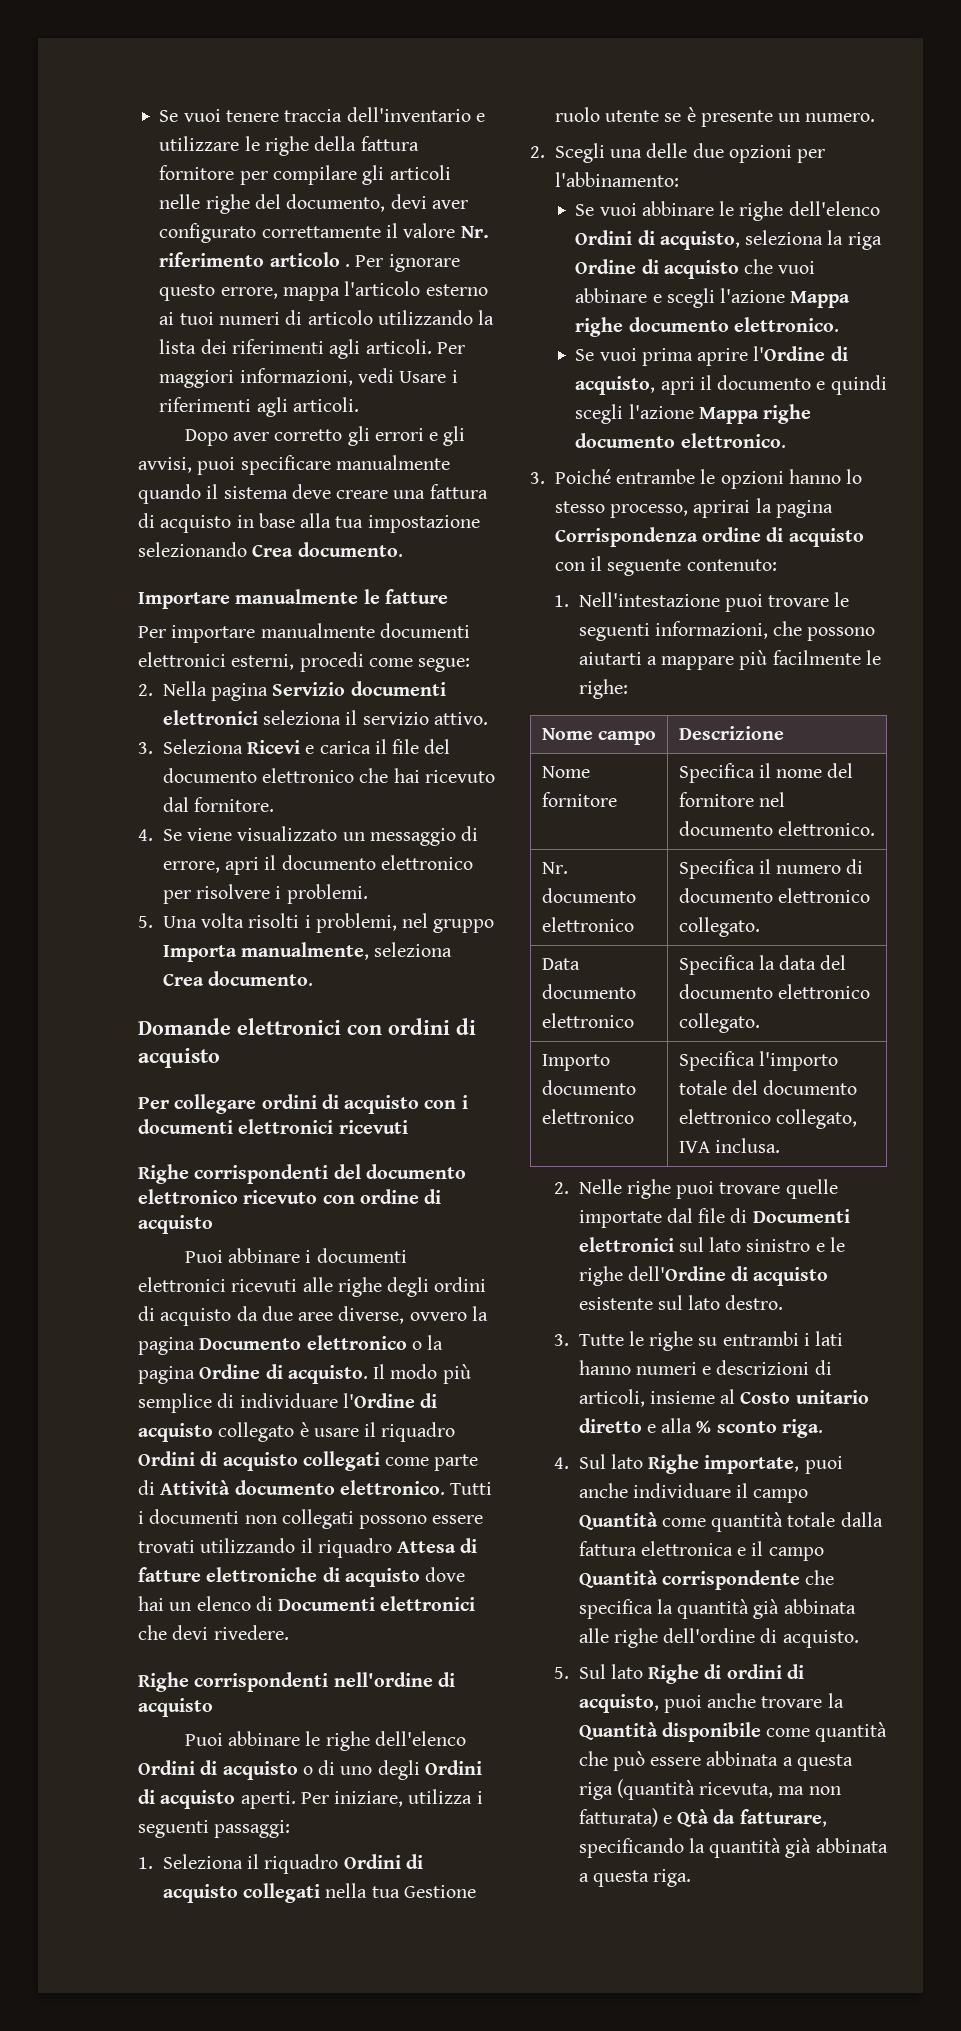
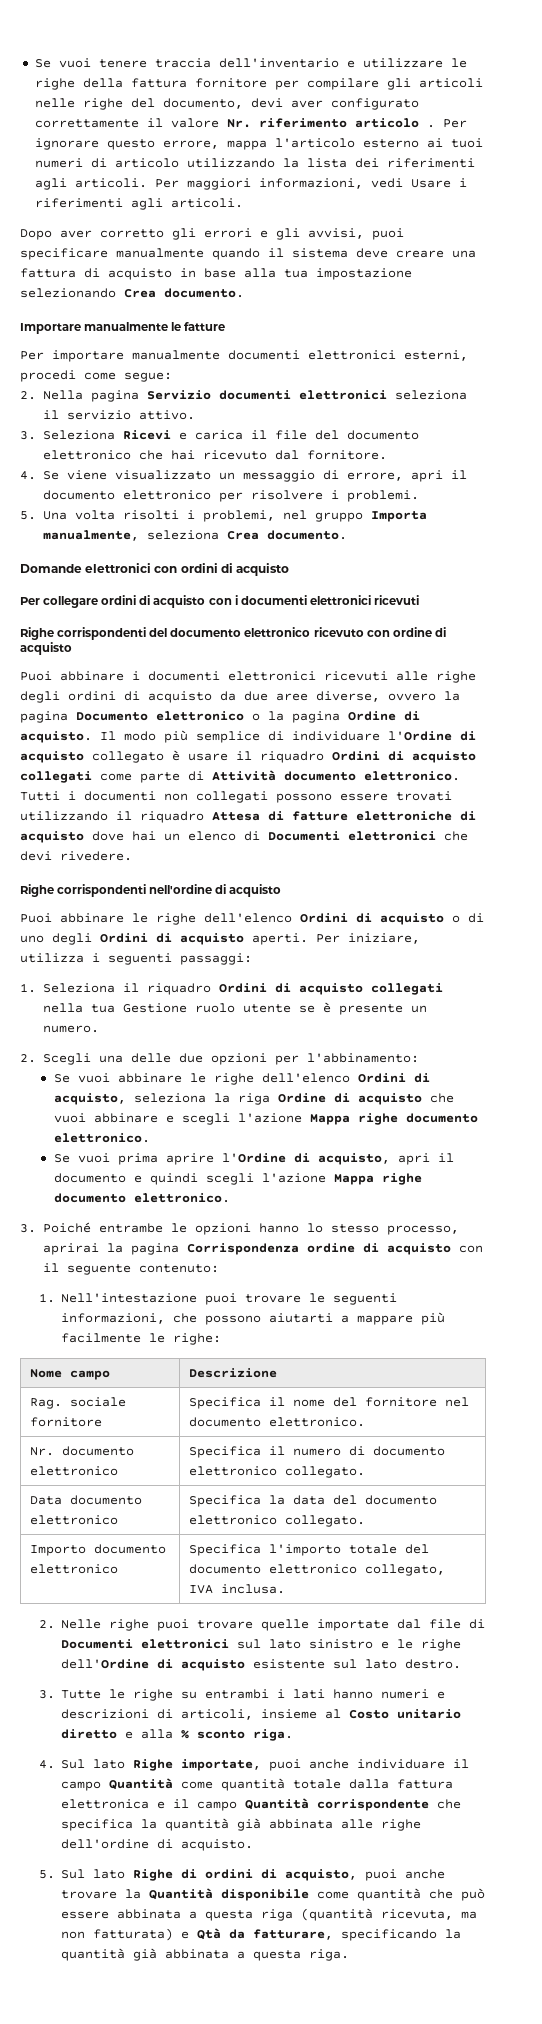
[541,766,590,778] Nome -> [29,1397,126,1409] Rag. sociale

